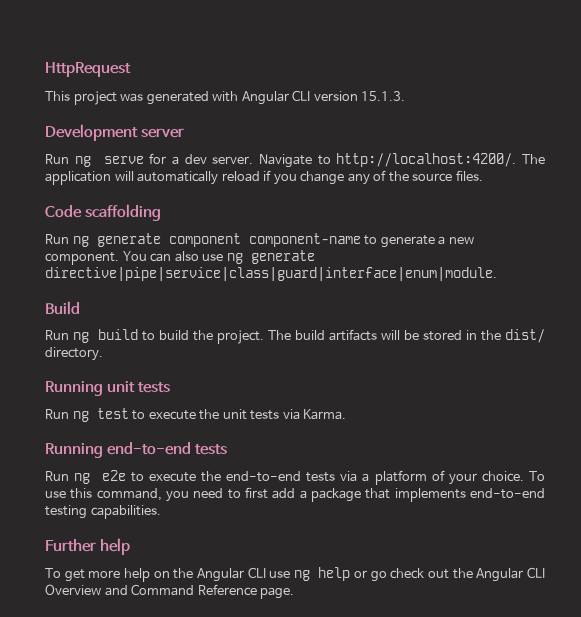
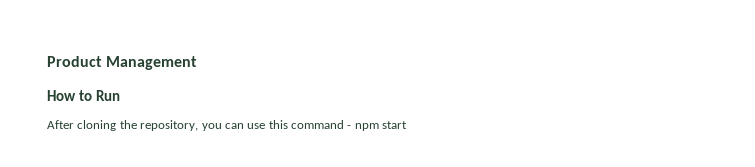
[45,62,131,77] [45,90,406,105] [45,124,184,141] [45,153,546,168] [45,170,483,185] [45,204,161,221] [45,233,474,248] [45,250,315,265] [45,267,497,281] [45,301,80,315] [45,329,545,344] [45,347,103,361] [45,381,170,396] [45,408,347,422] [45,442,227,458] [45,470,546,485] [45,487,545,502] [45,505,161,519] [45,538,130,555] [45,567,545,582] [45,584,295,599] HttpRequest // This project was generated with Angular CLI version 15.1.3. // Development server // Run ng serve for a dev server. Navigate to http://localhost:4200/. The application will automatically reload if you change any of the source files. // Code scaffolding // Run ng generate component component-name to generate a new component. You can also use ng generate directive|pipe|service|class|guard|interface|enum|module. // Build // Run ng build to build the project. The build artifacts will be stored in the dist/ directory. // Running unit tests // Run ng test to execute the unit tests via Karma. // Running end-to-end tests // Run ng e2e to execute the end-to-end tests via a platform of your choice. To use this command, you need to first add a package that implements end-to-end testing capabilities. // Further help // To get more help on the Angular CLI use ng help or go check out the Angular CLI Overview and Command Reference page. -> [47,56,198,70] [47,90,120,101] [47,120,408,131] Product Management // How to Run // After cloning the repository, you can use this command - npm start

